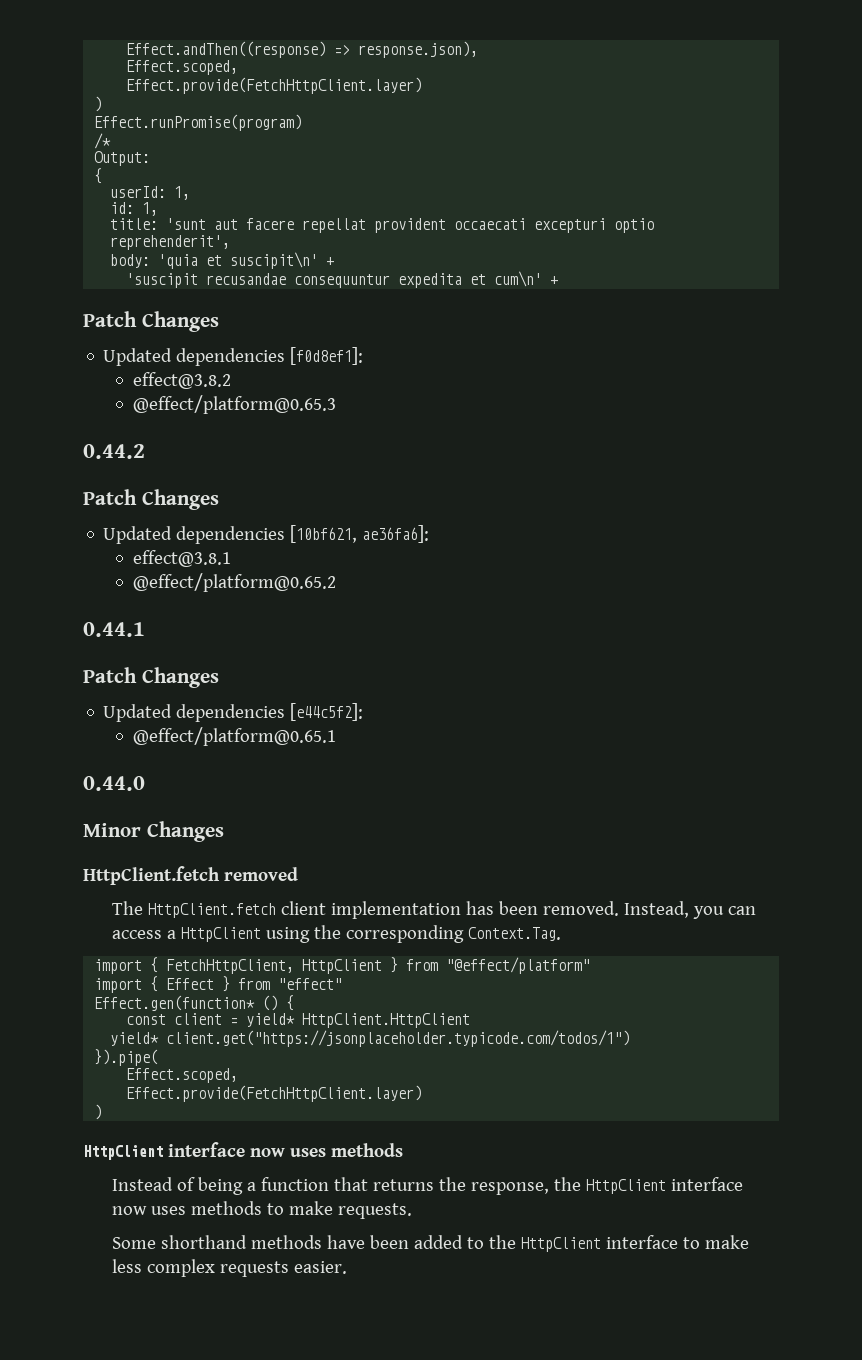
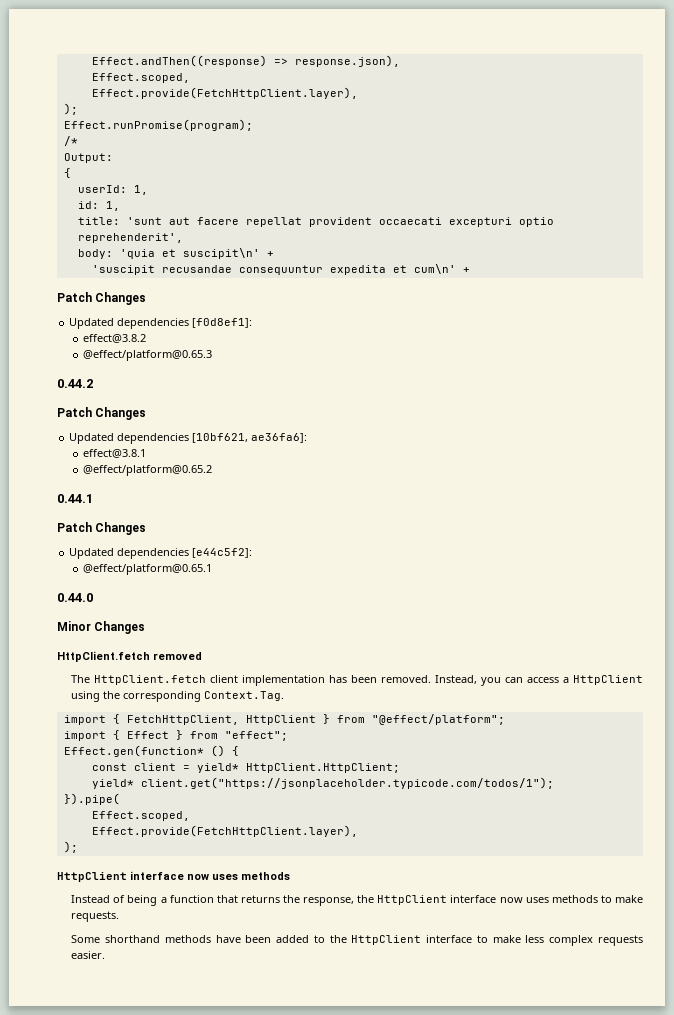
[126,77,423,94] [94,96,103,112] [94,114,303,131] Effect.provide(FetchHttpClient.layer) // ) // Effect.runPromise(program) -> [91,87,358,99] [63,103,78,115] [63,119,253,131] Effect.provide(FetchHttpClient.layer), // ); // Effect.runPromise(program);
[446,957,591,974] "@effect/platform" -> [371,714,505,725] "@effect/platform";
[278,978,343,990] "effect" -> [224,731,288,741] "effect";
[302,1013,471,1028] [110,1030,631,1047] HttpClient.HttpClient // yield* client.get("https://jsonplaceholder.typicode.com/todos/1") -> [245,763,400,773] [91,777,554,789] HttpClient.HttpClient; // yield* client.get("https://jsonplaceholder.typicode.com/todos/1");
[126,1085,423,1102] [94,1104,103,1120] Effect.provide(FetchHttpClient.layer) // ) -> [91,825,358,837] [63,841,78,853] Effect.provide(FetchHttpClient.layer), // );

